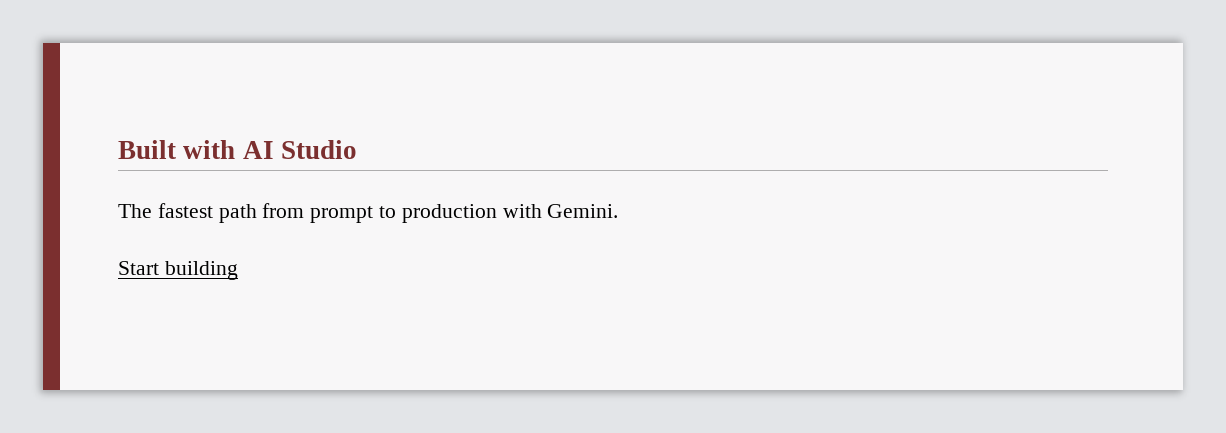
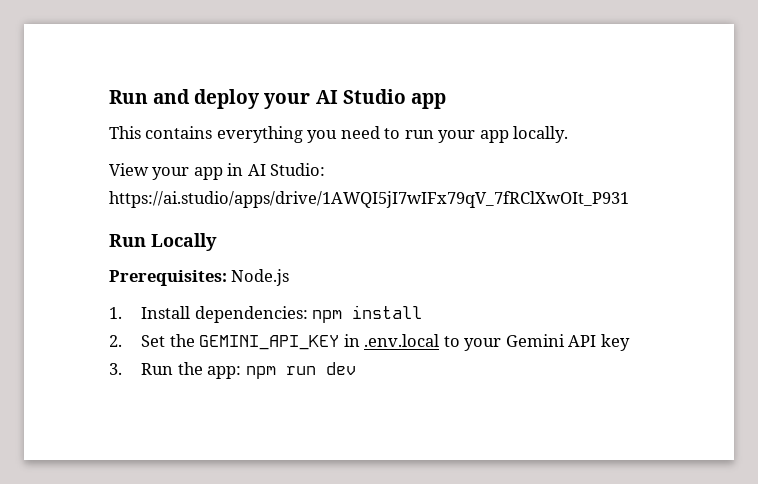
[118,140,357,159] [118,203,619,223] [118,261,238,280] Built with AI Studio // The fastest path from prompt to production with Gemini. // Start building -> [109,89,446,109] [109,126,569,143] [109,163,326,180] [109,191,629,208] [109,233,217,251] [109,269,290,286] [109,305,423,323] [109,334,630,351] [109,362,356,379] Run and deploy your AI Studio app // This contains everything you need to run your app locally. // View your app in AI Studio: https://ai.studio/apps/drive/1AWQI5jI7wIFx79qV_7fRClXwOIt_P931 // Run Locally // Prerequisites: Node.js // 1. Install dependencies: npm install // 2. Set the GEMINI_API_KEY in .env.local to your Gemini API key // 3. Run the app: npm run dev

